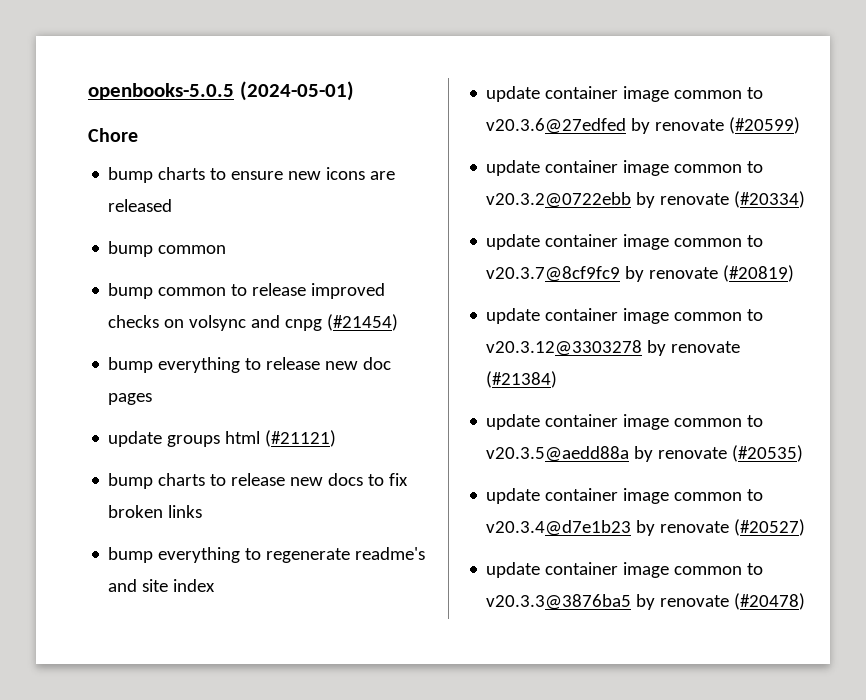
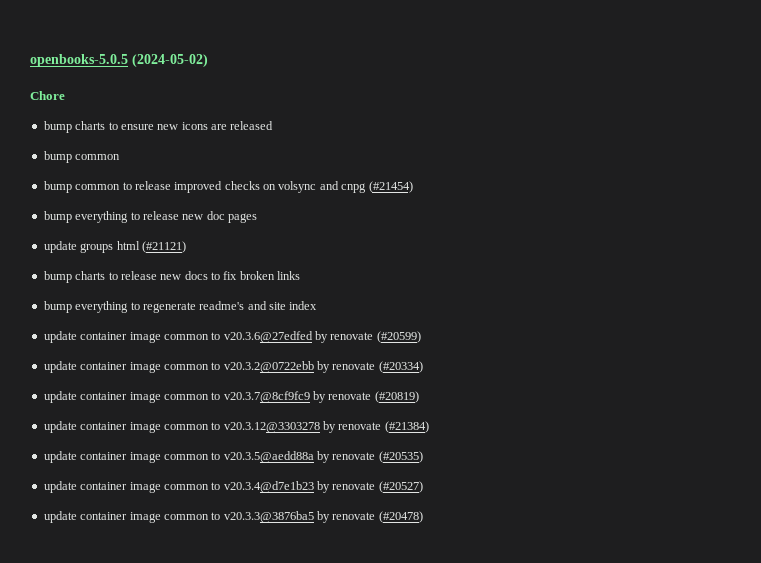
[239,81,354,101] (2024-05-01) -> [132,54,208,67] (2024-05-02)

